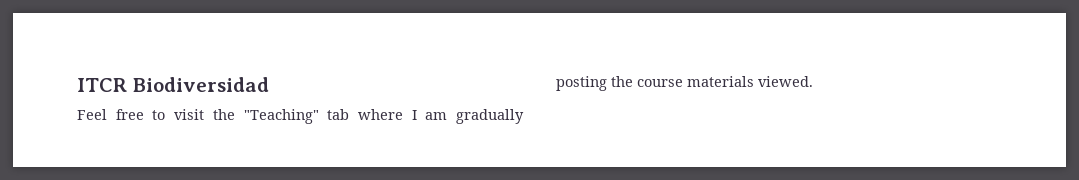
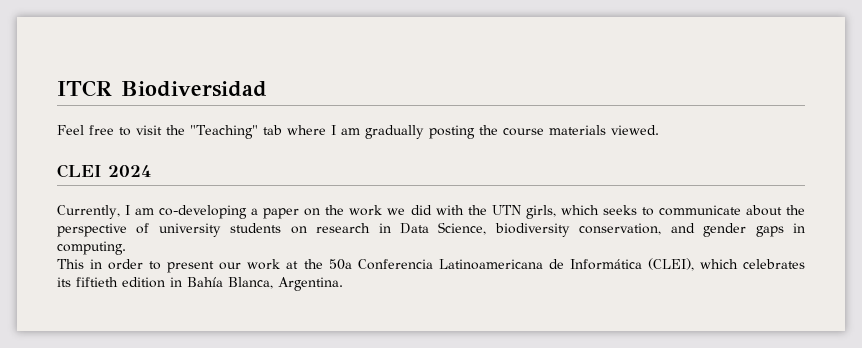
(813, 81) none -> [57,164,151,178] [57,205,805,219] [57,222,806,237] [57,241,126,255] [57,258,805,273] [57,277,343,291] // CLEI 2024 // Currently, I am co-developing a paper on the work we did with the UTN girls, which seeks to communicate about the perspective of university students on research in Data Science, biodiversity conservation, and gender gaps in computing. // This in order to present our work at the 50a Conferencia Latinoamericana de Informática (CLEI), which celebrates its fiftieth edition in Bahía Blanca, Argentina.

